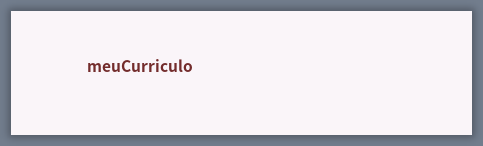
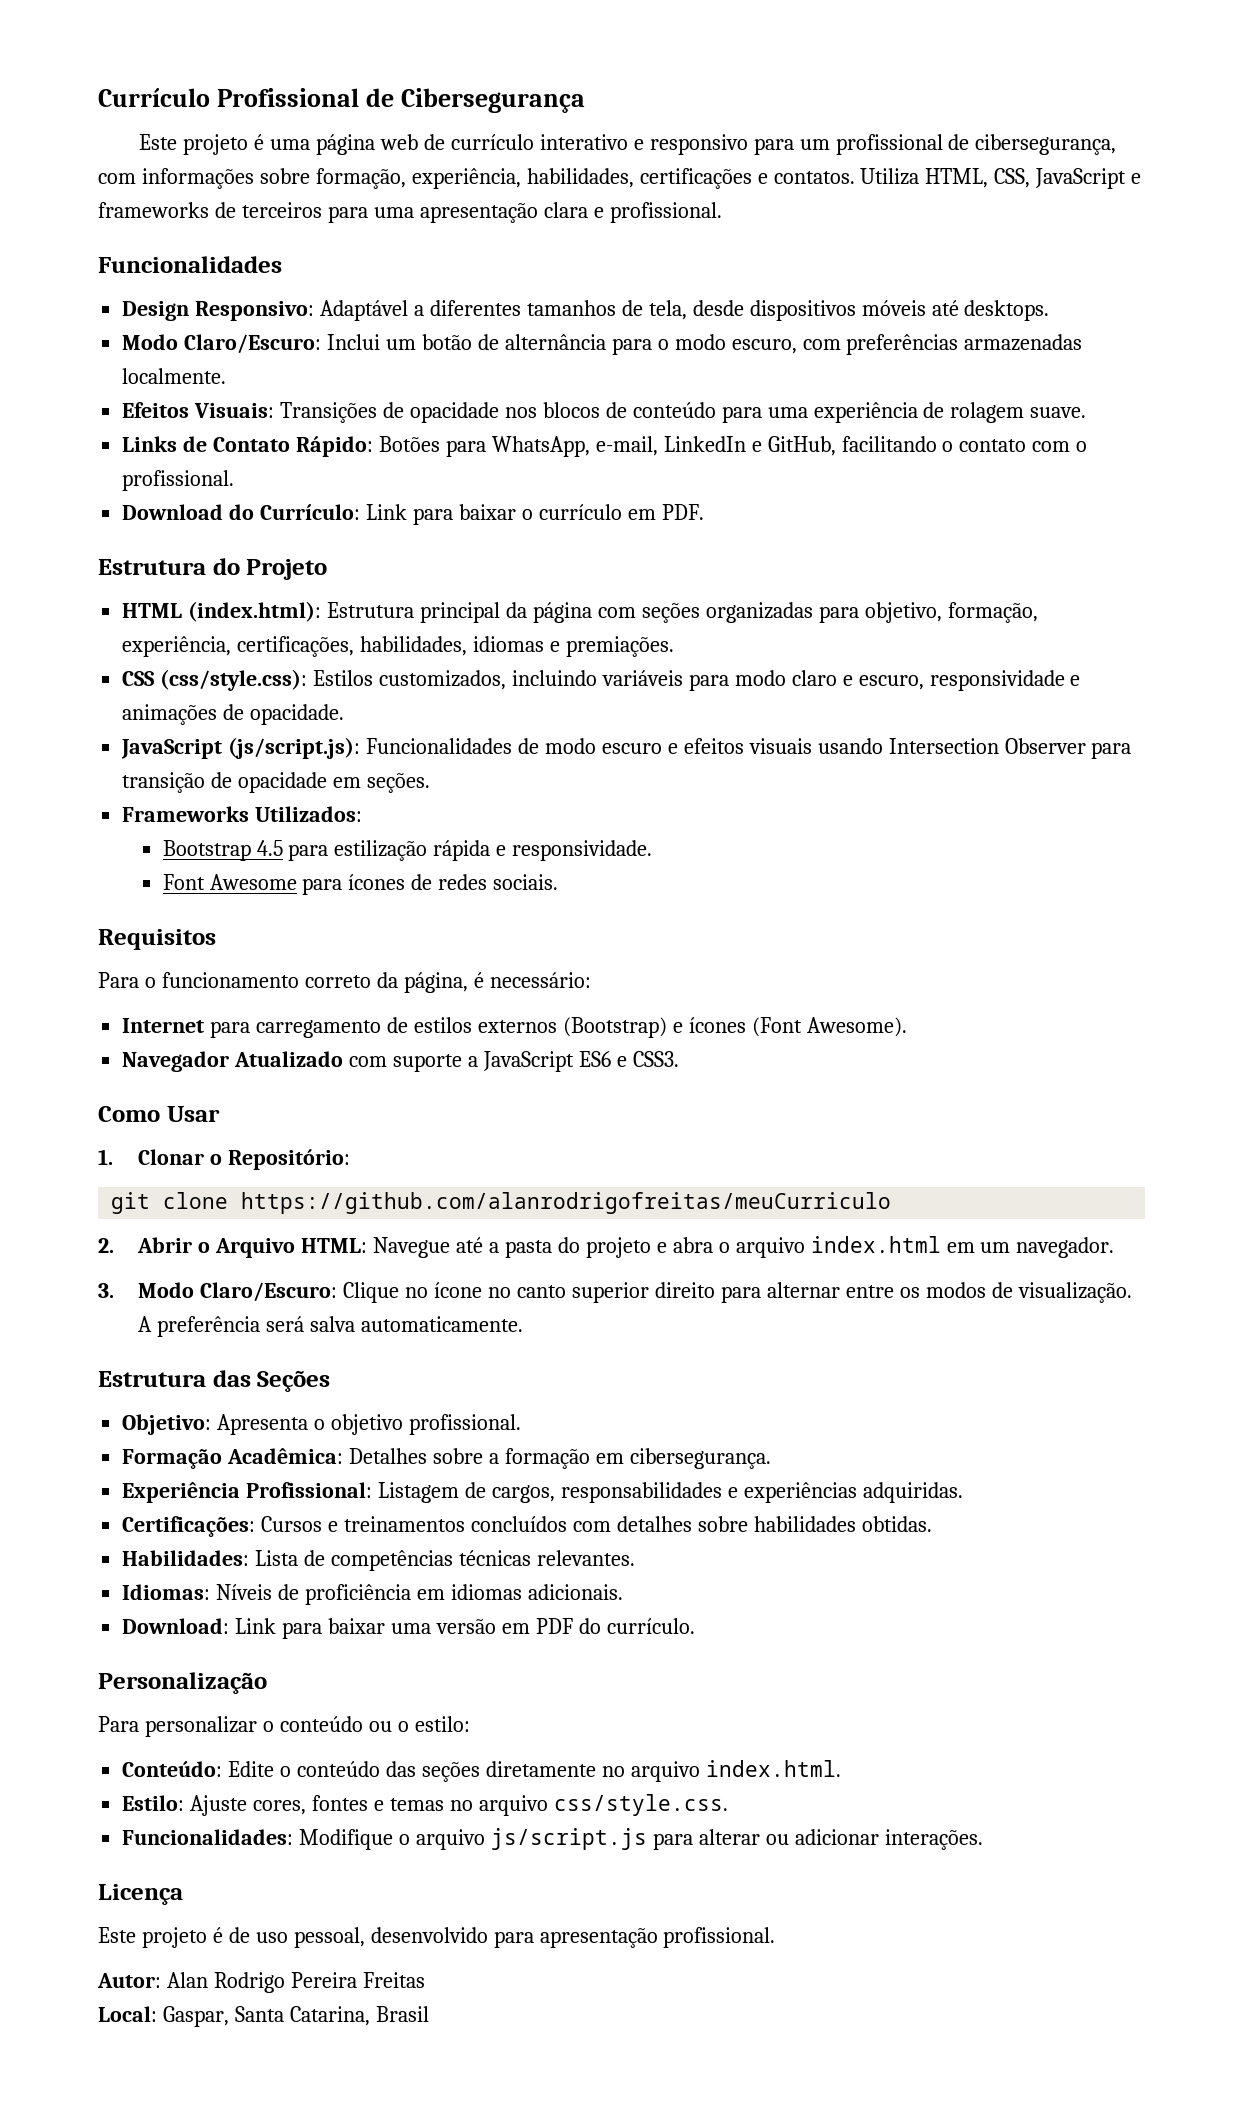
[87,59,193,72] meuCurriculo -> [98,88,585,113] [139,134,1117,155] [98,168,1142,189] [98,202,722,223] [98,256,282,273] [122,300,1050,321] [122,334,1083,355] [122,368,227,384] [122,402,1087,423] [122,436,1088,457] [122,470,235,491] [122,504,704,525] [98,558,328,580] [122,601,1038,623] [122,636,674,657] [122,669,1081,691] [122,704,345,725] [121,737,1132,759] [122,772,430,793] [122,806,363,822] [162,840,653,861] [162,874,559,895] [98,929,216,950] [98,972,591,993] [122,1017,907,1038] [122,1051,679,1072] [98,1106,220,1122] [98,1149,351,1170] [111,1192,892,1214] [98,1236,1115,1258] [98,1282,1132,1303] [138,1316,524,1337] [98,1370,331,1392] [122,1414,521,1435] [122,1448,771,1469] [122,1482,963,1503] [122,1516,932,1537] [122,1550,635,1571] [122,1584,623,1605] [122,1618,695,1639] [98,1672,267,1694] [98,1716,470,1737] [122,1760,841,1782] [122,1794,728,1816] [122,1828,983,1850] [98,1884,183,1905] [98,1927,776,1948] [97,1972,425,1993] [98,2006,429,2027] Currículo Profissional de Cibersegurança // Este projeto é uma página web de currículo interativo e responsivo para um profissional de cibersegurança, com informações sobre formação, experiência, habilidades, certificações e contatos. Utiliza HTML, CSS, JavaScript e frameworks de terceiros para uma apresentação clara e profissional. // Funcionalidades // Design Responsivo: Adaptável a diferentes tamanhos de tela, desde dispositivos móveis até desktops. // Modo Claro/Escuro: Inclui um botão de alternância para o modo escuro, com preferências armazenadas localmente. // Efeitos Visuais: Transições de opacidade nos blocos de conteúdo para uma experiência de rolagem suave. // Links de Contato Rápido: Botões para WhatsApp, e-mail, LinkedIn e GitHub, facilitando o contato com o profissional. // Download do Currículo: Link para baixar o currículo em PDF. // Estrutura do Projeto // HTML (index.html): Estrutura principal da página com seções organizadas para objetivo, formação, experiência, certificações, habilidades, idiomas e premiações. // CSS (css/style.css): Estilos customizados, incluindo variáveis para modo claro e escuro, responsividade e animações de opacidade. // JavaScript (js/script.js): Funcionalidades de modo escuro e efeitos visuais usando Intersection Observer para transição de opacidade em seções. // Frameworks Utilizados: // Bootstrap 4.5 para estilização rápida e responsividade. // Font Awesome para ícones de redes sociais. // Requisitos // Para o funcionamento correto da página, é necessário: // Internet para carregamento de estilos externos (Bootstrap) e ícones (Font Awesome). // Navegador Atualizado com suporte a JavaScript ES6 e CSS3. // Como Usar // 1. Clonar o Repositório: // git clone https://github.com/alanrodrigofreitas/meuCurriculo // 2. Abrir o Arquivo HTML: Navegue até a pasta do projeto e abra o arquivo index.html em um navegador. // 3. Modo Claro/Escuro: Clique no ícone no canto superior direito para alternar entre os modos de visualização. A preferência será salva automaticamente. // Estrutura das Seções // Objetivo: Apresenta o objetivo profissional. // Formação Acadêmica: Detalhes sobre a formação em cibersegurança. // Experiência Profissional: Listagem de cargos, responsabilidades e experiências adquiridas. // Certificações: Cursos e treinamentos concluídos com detalhes sobre habilidades obtidas. // Habilidades: Lista de competências técnicas relevantes. // Idiomas: Níveis de proficiência em idiomas adicionais. // Download: Link para baixar uma versão em PDF do currículo. // Personalização // Para personalizar o conteúdo ou o estilo: // Conteúdo: Edite o conteúdo das seções diretamente no arquivo index.html. // Estilo: Ajuste cores, fontes e temas no arquivo css/style.css. // Funcionalidades: Modifique o arquivo js/script.js para alterar ou adicionar interações. // Licença // Este projeto é de uso pessoal, desenvolvido para apresentação profissional. // Autor: Alan Rodrigo Pereira Freitas // Local: Gaspar, Santa Catarina, Brasil

